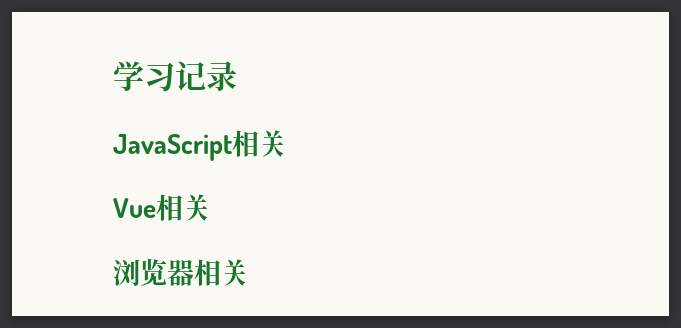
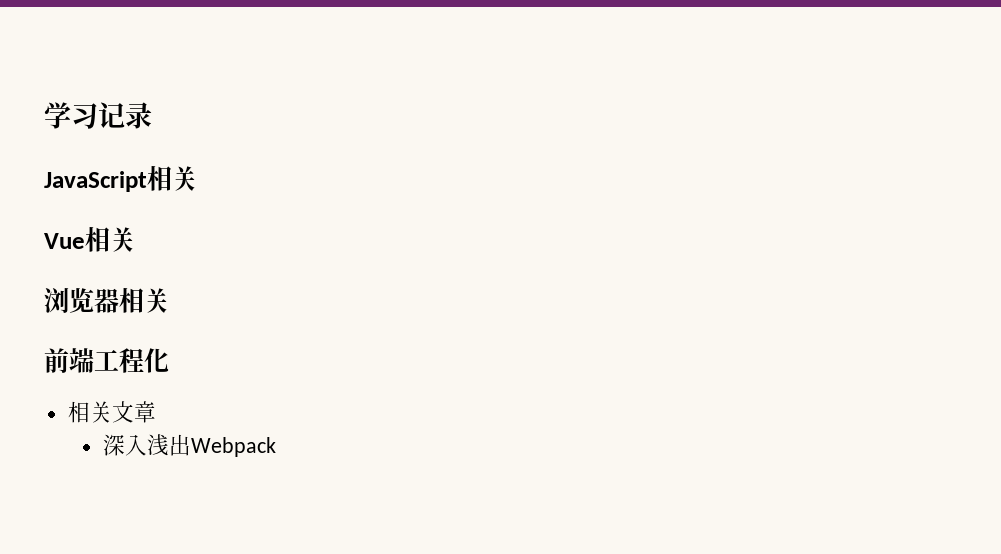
(248, 272) none -> [44,348,169,373] [67,401,156,423] [102,434,276,457] // 前端工程化 // 相关文章 // 深入浅出Webpack

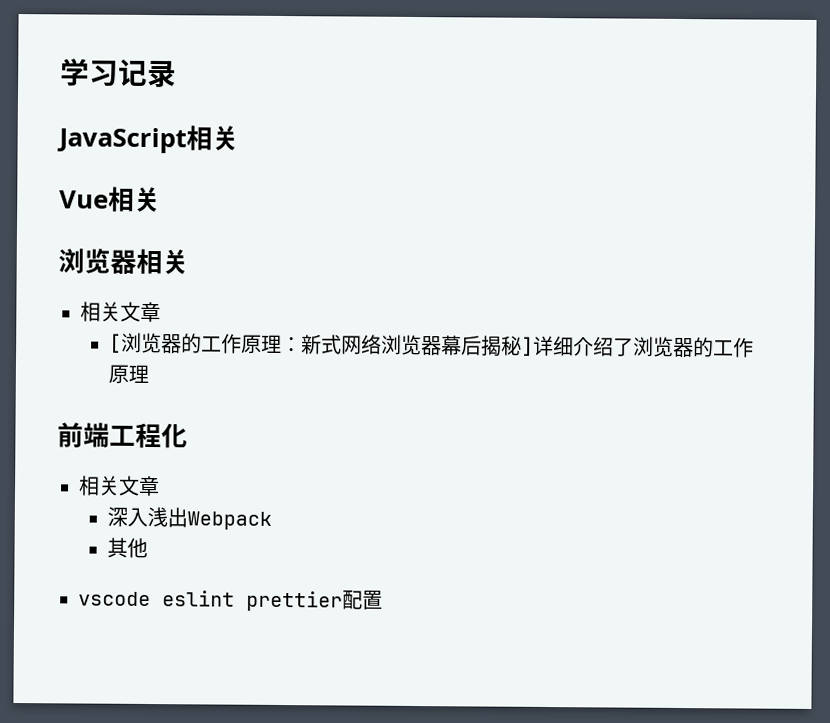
(169, 300) none -> [80,301,161,323] [109,332,755,358] [108,364,150,384] // 相关文章 // [浏览器的工作原理：新式网络浏览器幕后揭秘]详细介绍了浏览器的工作原理
(276, 447) none -> [107,537,149,559] [78,590,383,612] // 其他 // vscode eslint prettier配置

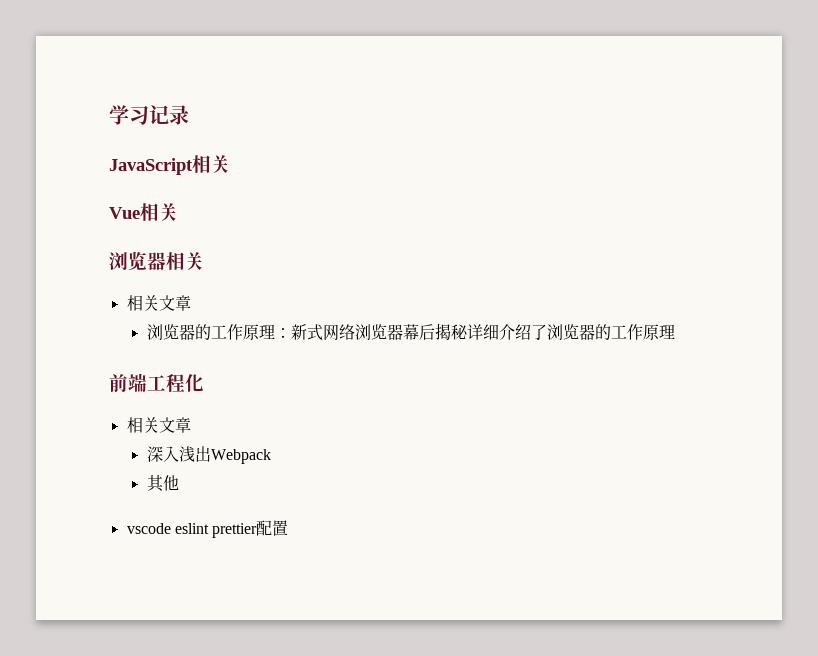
[109,333,123,353] [ -> (191, 303) none
[521,336,535,356] ] -> (468, 332) none

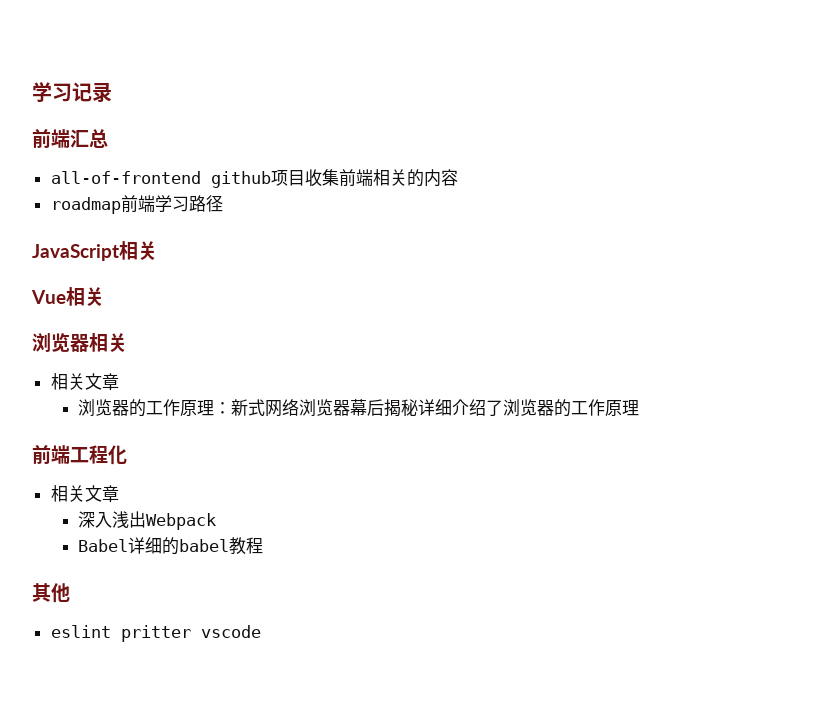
(189, 115) none -> [32,129,108,149] [50,169,458,188] [50,195,223,214] // 前端汇总 // all-of-frontend github项目收集前端相关的内容 // roadmap前端学习路径
[146,475,179,492] [126,520,289,538] 其他 // vscode eslint prettier配置 -> [78,537,264,555] [32,583,70,603] [50,625,261,642] Babel详细的babel教程 // 其他 // eslint pritter vscode

